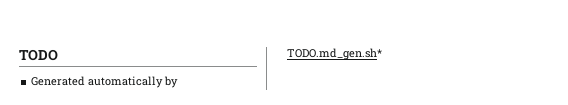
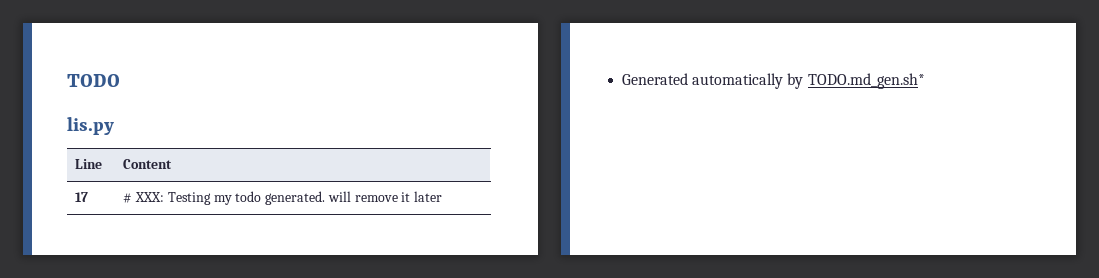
(58, 55) none -> [67,117,114,135] [75,159,103,169] [123,159,173,169] [75,192,89,202] [123,191,443,205] // lis.py // Line | Content // 17 | # XXX: Testing my todo generated. will remove it later

